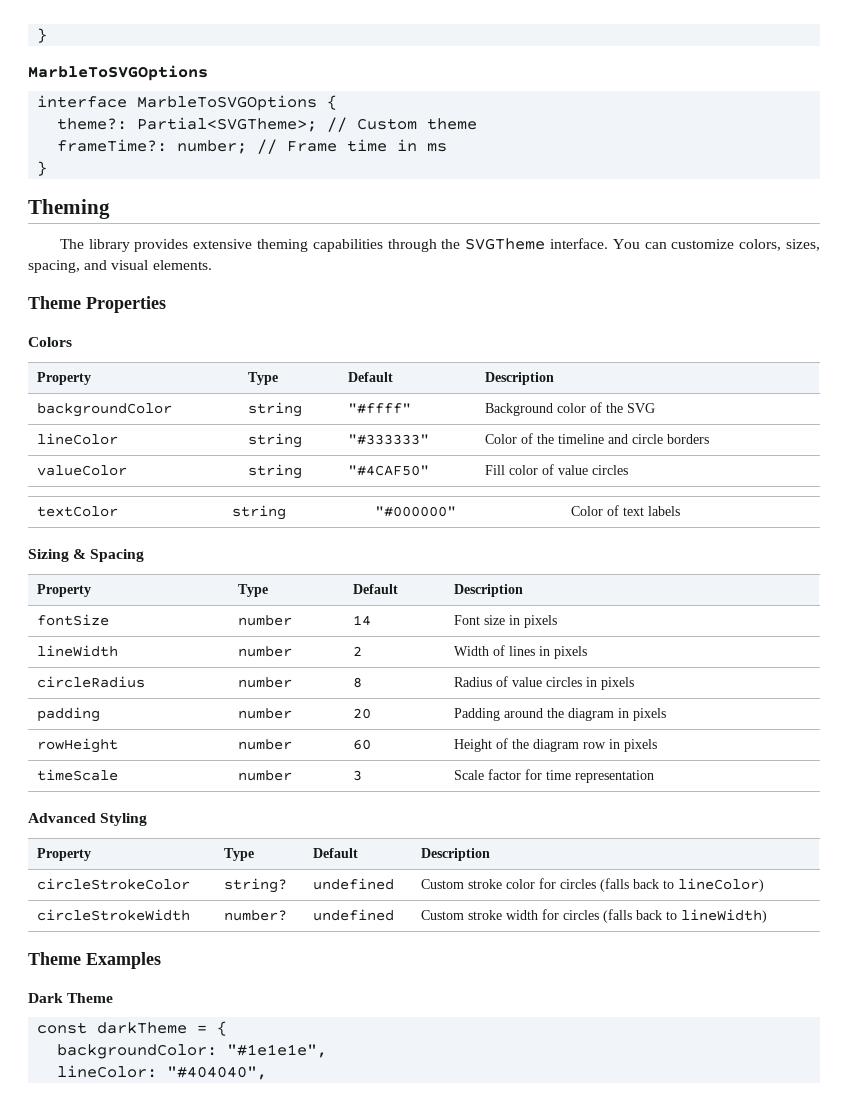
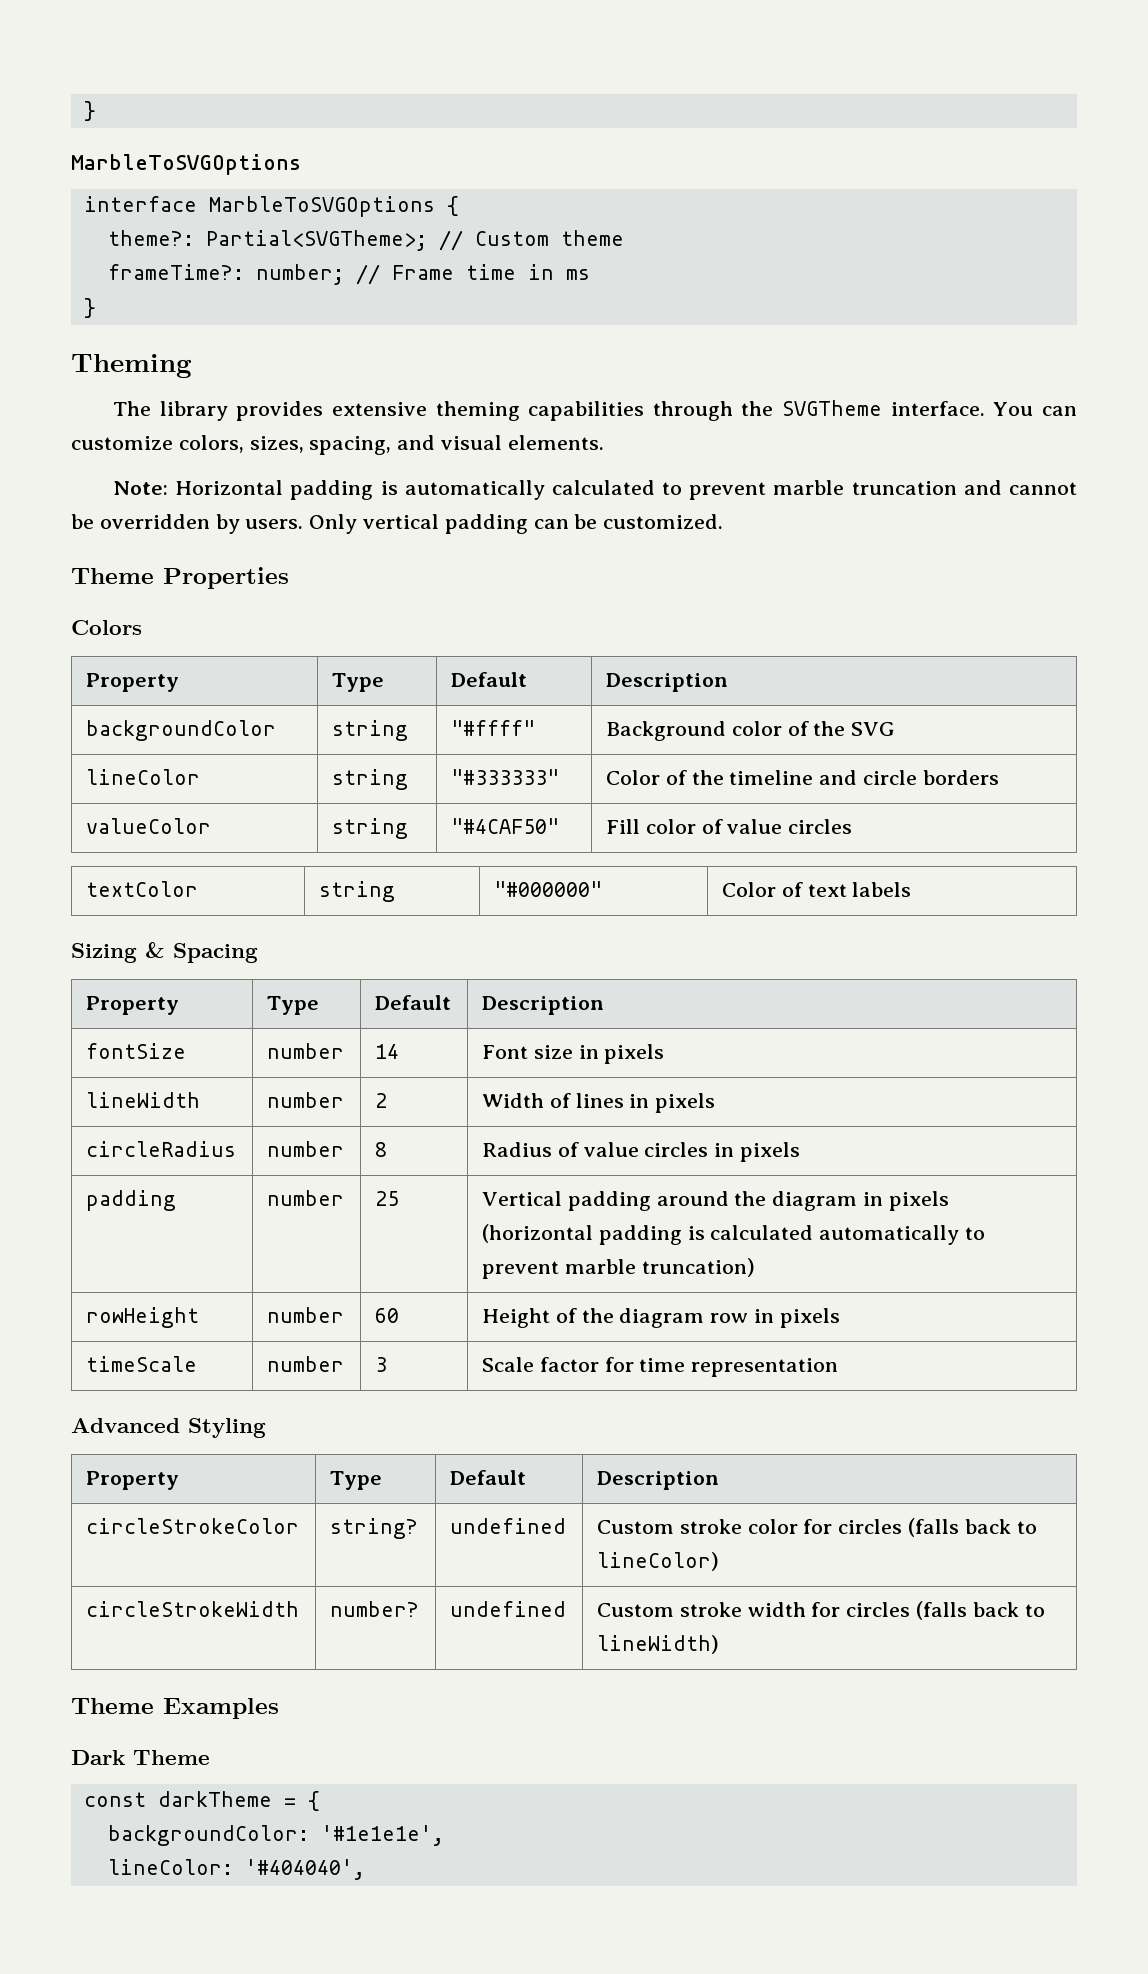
(212, 265) none -> [112,480,1077,500] [71,514,724,534] // Note: Horizontal padding is automatically calculated to prevent marble truncation and cannot be overridden by users. Only vertical padding can be customized.
[352,708,371,719] [453,708,500,721] 20 | Padding -> [375,1191,400,1206] [482,1191,651,1211] 25 | Vertical padding
(666, 714) none -> [482,1224,986,1245] [482,1258,755,1279] (horizontal padding is calculated automatically to prevent marble truncation)
[227,1044,328,1058] "#1e1e1e", -> [320,1825,444,1846] '#1e1e1e',
[167,1066,268,1080] "#404040", -> [244,1859,365,1880] '#404040',

